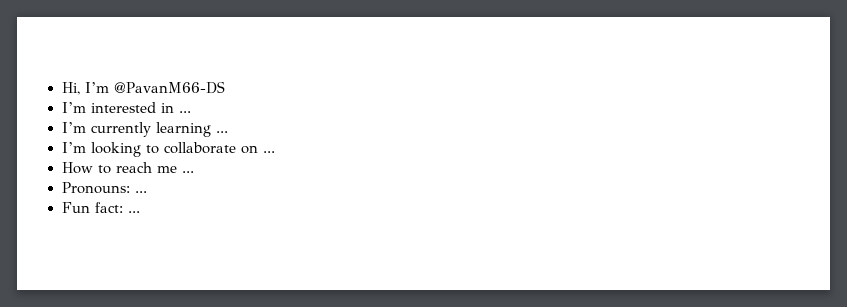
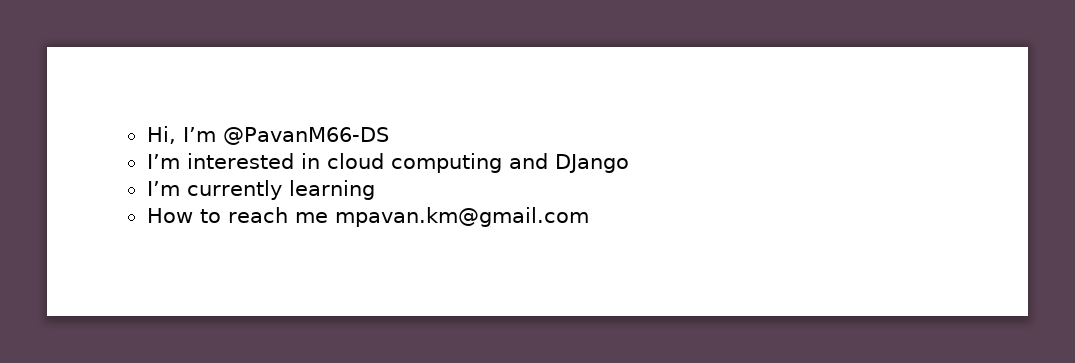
[178,111,191,113] ... -> [326,153,629,173] cloud computing and DJango
[215,131,228,133] [61,142,275,157] [61,162,194,174] [61,182,147,194] [61,202,140,213] ... // I’m looking to collaborate on ... // How to reach me ... // Pronouns: ... // Fun fact: ... -> [146,207,589,227] // How to reach me mpavan.km@gmail.com

